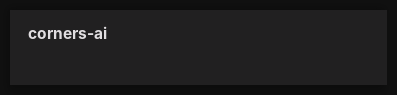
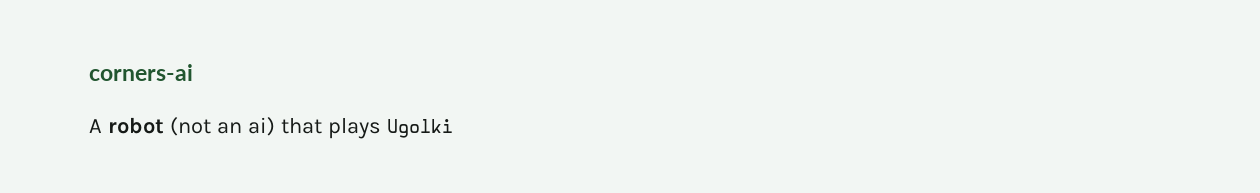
(107, 32) none -> [89,117,453,139] // A robot (not an ai) that plays Ugolki

